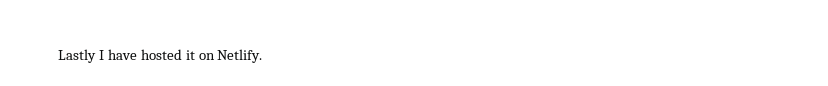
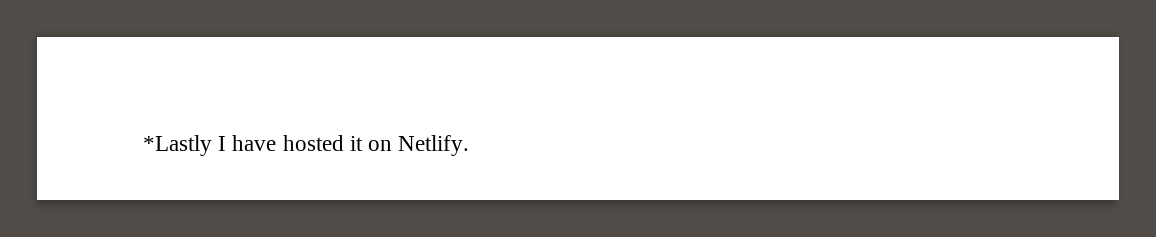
[58,49,96,63] Lastly -> [143,135,212,156] *Lastly

